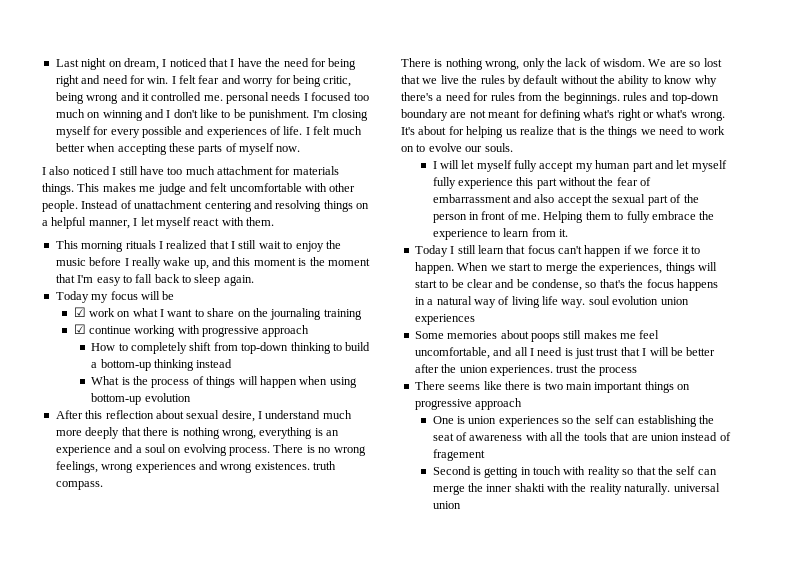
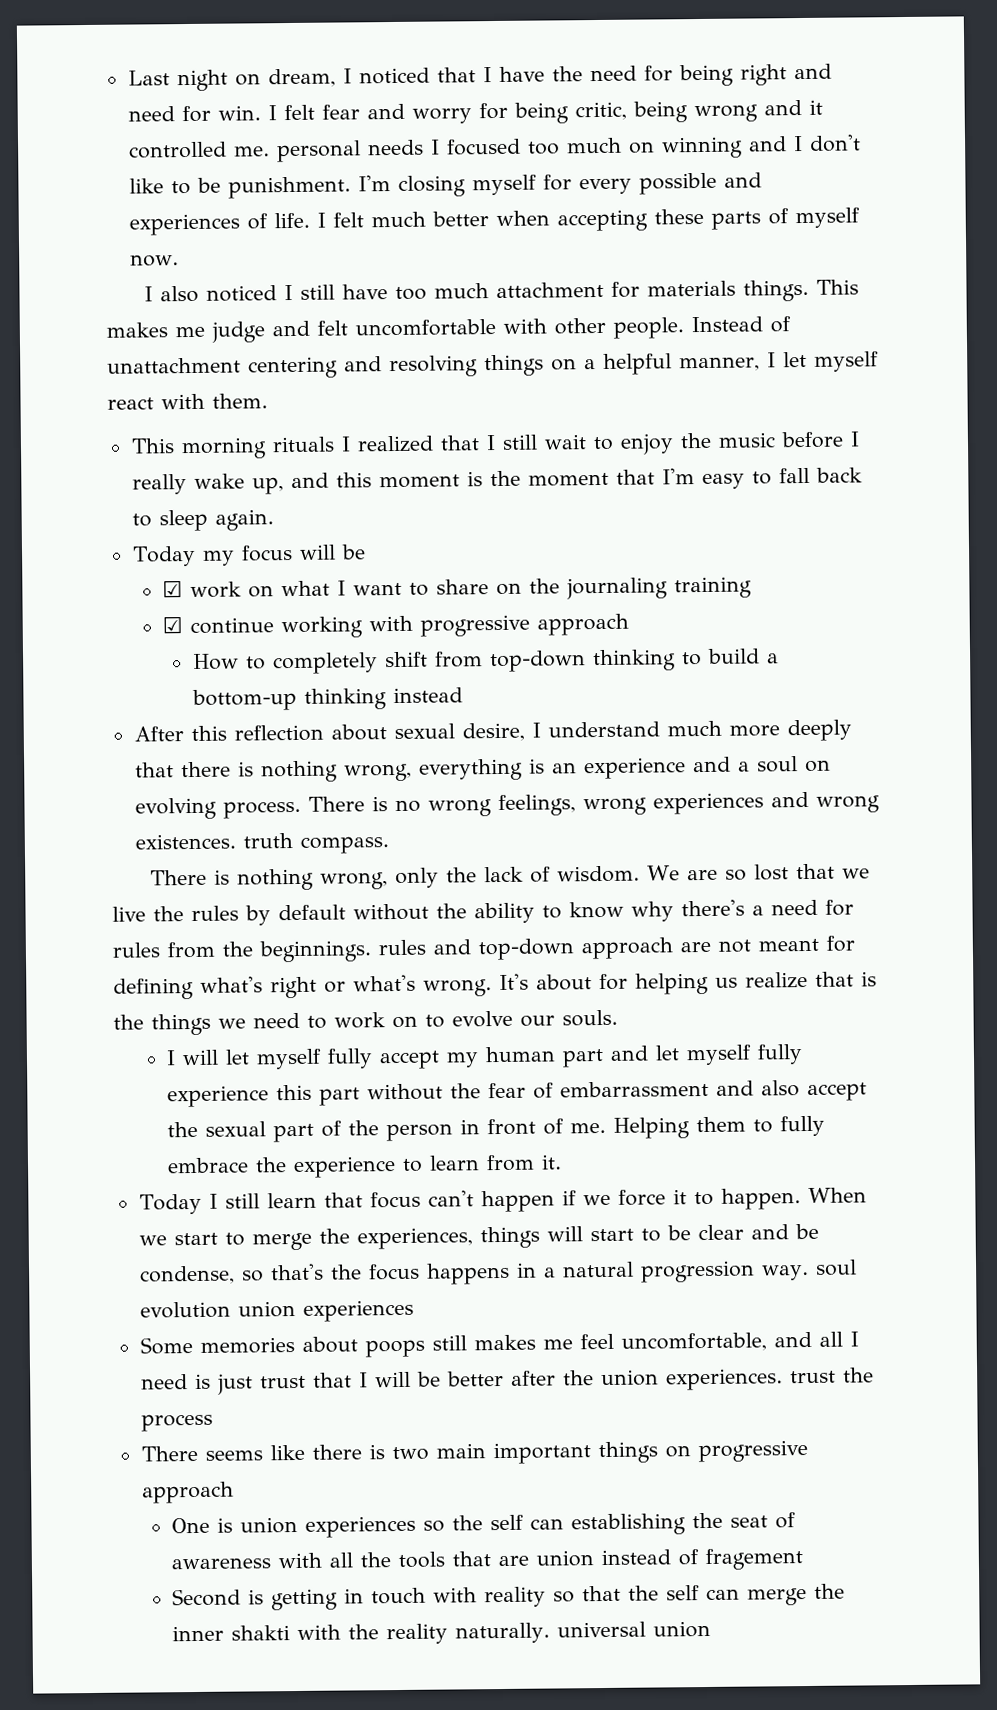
[91,376,357,388] [91,393,191,405] // What is the process of things will happen when using bottom-up evolution -> (463, 695) none
[401,109,448,121] boundary -> [581,937,674,960] approach
[473,296,558,308] way of living life -> [639,1260,755,1283] progression

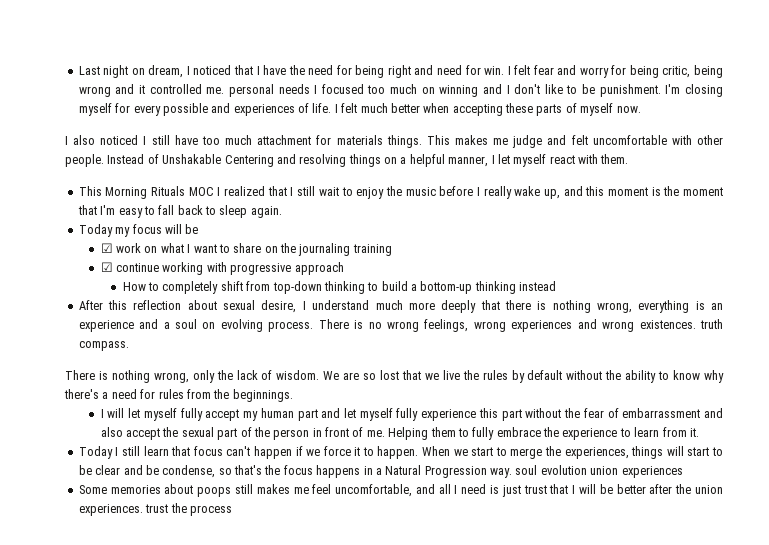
[107,356,338,379] unattachment centering -> [162,154,274,167] Unshakable Centering
[180,436,335,460] morning rituals -> [105,186,214,199] Morning Rituals MOC
[378,935,855,961] [113,971,877,1000] [113,1009,618,1036] rules and top-down approach are not meant for defining what's right or what's wrong. It's about for helping us realize that is the things we need to work on to evolve our souls. -> (293, 395) none
[561,1260,755,1283] natural progression -> [385,465,487,478] Natural Progression
[140,1440,808,1465] [141,1481,234,1504] [171,1512,797,1538] [171,1548,804,1571] [172,1583,846,1611] [172,1620,712,1645] // There seems like there is two main important things on progressive approach // One is union experiences so the self can establishing the seat of awareness with all the tools that are union instead of fragement // Second is getting in touch with reality so that the self can merge the inner shakti with the reality naturally. universal union -> (232, 510) none

